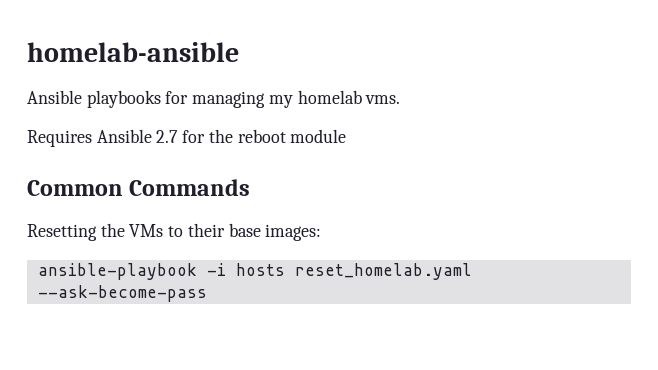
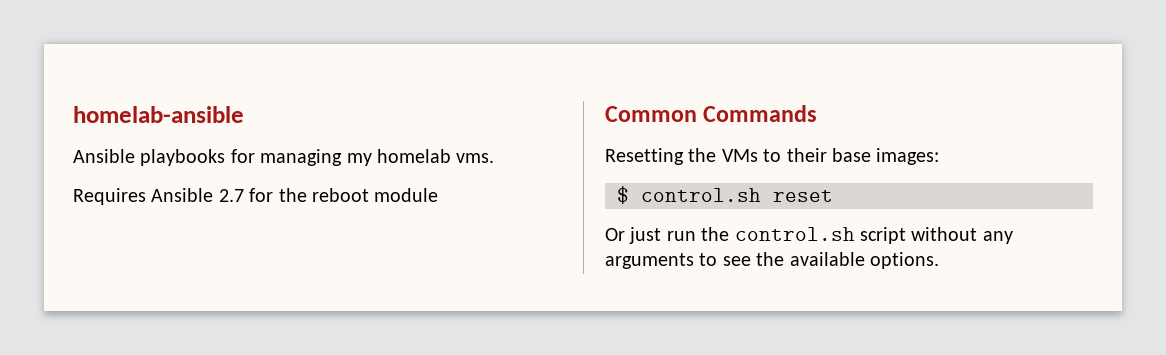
[37,263,472,280] [37,285,207,302] ansible-playbook -i hosts reset_homelab.yaml --ask-become-pass -> [617,186,833,204] [605,227,1013,244] [605,252,939,269] $ control.sh reset // Or just run the control.sh script without any arguments to see the available options.

